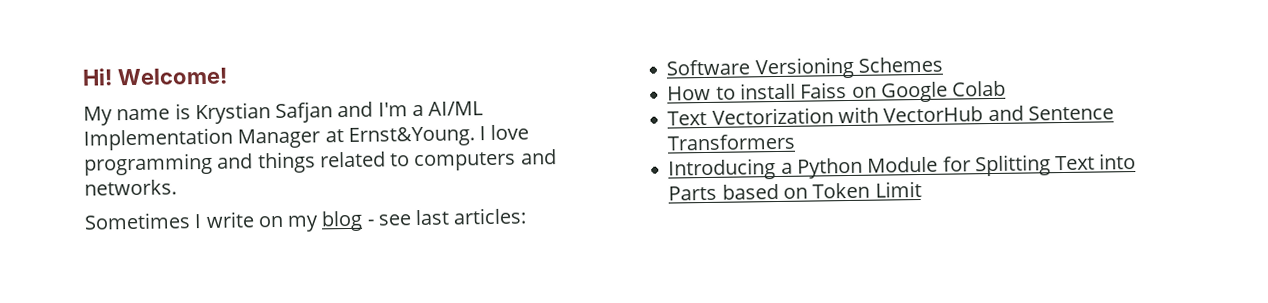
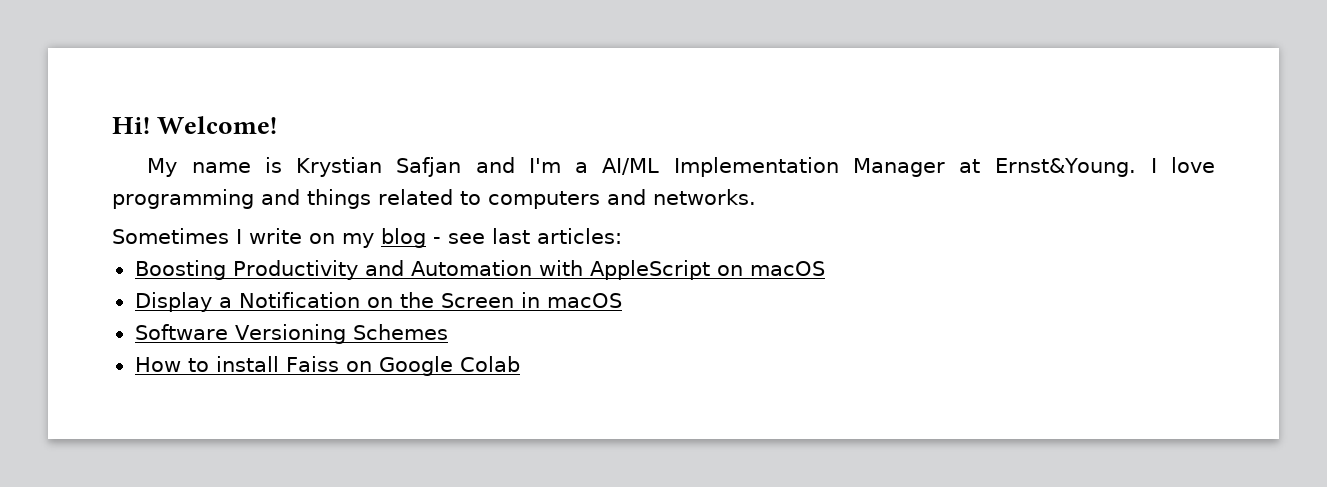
(527, 216) none -> [134,260,825,280] [134,292,622,312] // Boosting Productivity and Automation with AppleScript on macOS // Display a Notification on the Screen in macOS
[667,105,1114,126] [667,133,796,151] [668,152,1137,181] [668,180,922,201] // Text Vectorization with VectorHub and Sentence Transformers // Introducing a Python Module for Splitting Text into Parts based on Token Limit -> (520, 364) none

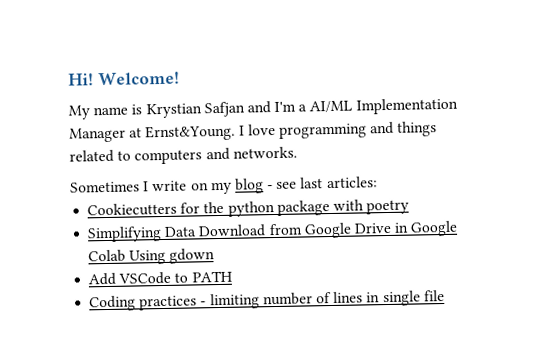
[134,260,825,280] [134,292,622,312] [134,324,448,344] [134,356,520,376] Boosting Productivity and Automation with AppleScript on macOS // Display a Notification on the Screen in macOS // Software Versioning Schemes // How to install Faiss on Google Colab -> [87,199,410,217] [87,220,459,243] [88,248,216,265] [88,270,233,286] [89,289,445,312] Cookiecutters for the python package with poetry // Simplifying Data Download from Google Drive in Google Colab Using gdown // Add VSCode to PATH // Coding practices - limiting number of lines in single file

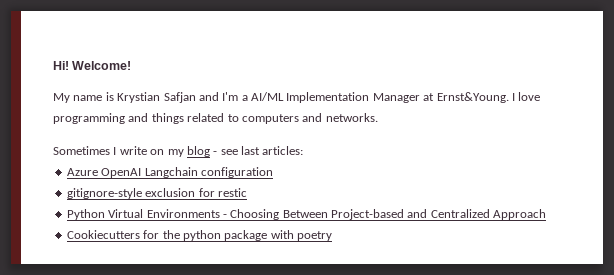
(378, 182) none -> [66,167,273,178] [66,188,247,199] [66,209,547,220] // Azure OpenAI Langchain configuration // gitignore-style exclusion for restic // Python Virtual Environments - Choosing Between Project-based and Centralized Approach
[87,220,459,243] [88,248,216,265] [88,270,233,286] [89,289,445,312] // Simplifying Data Download from Google Drive in Google Colab Using gdown // Add VSCode to PATH // Coding practices - limiting number of lines in single file -> (332, 236) none

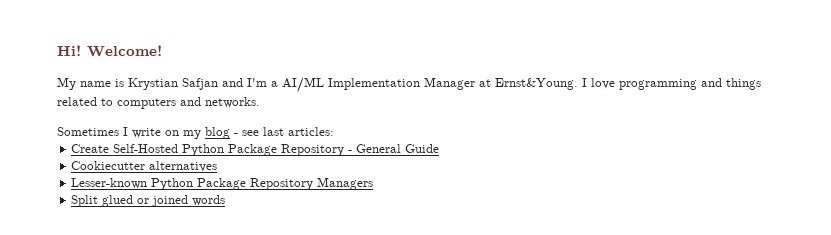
[66,167,273,178] [66,188,247,199] [66,209,547,220] [66,230,332,241] Azure OpenAI Langchain configuration // gitignore-style exclusion for restic // Python Virtual Environments - Choosing Between Project-based and Centralized Approach // Cookiecutters for the python package with poetry -> [71,144,440,156] [71,161,218,172] [71,177,374,190] [71,195,226,207] Create Self-Hosted Python Package Repository - General Guide // Cookiecutter alternatives // Lesser-known Python Package Repository Managers // Split glued or joined words

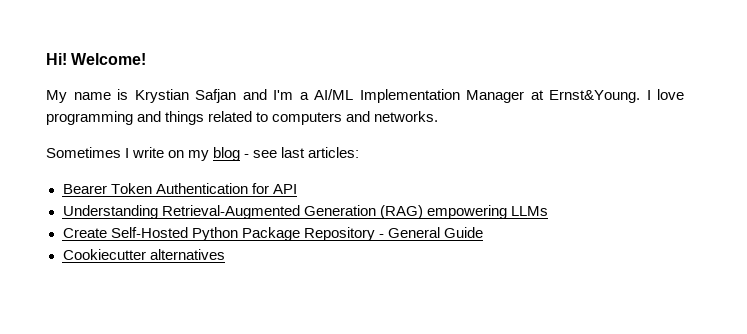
(334, 131) none -> [62,183,297,194] [62,205,548,219] // Bearer Token Authentication for API // Understanding Retrieval-Augmented Generation (RAG) empowering LLMs
[71,177,374,190] [71,195,226,207] // Lesser-known Python Package Repository Managers // Split glued or joined words -> (225, 254) none

